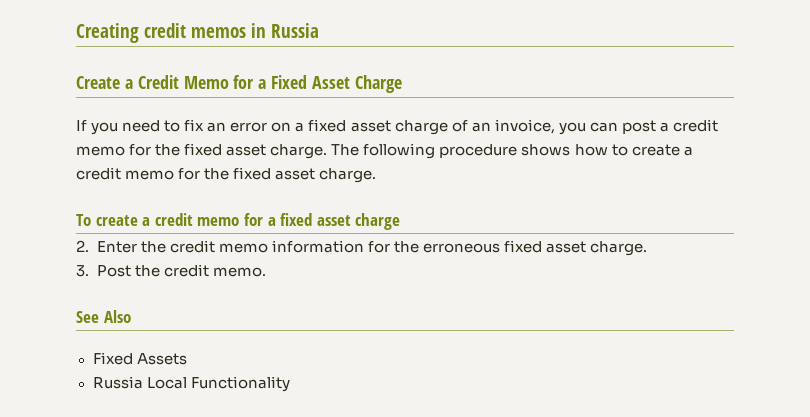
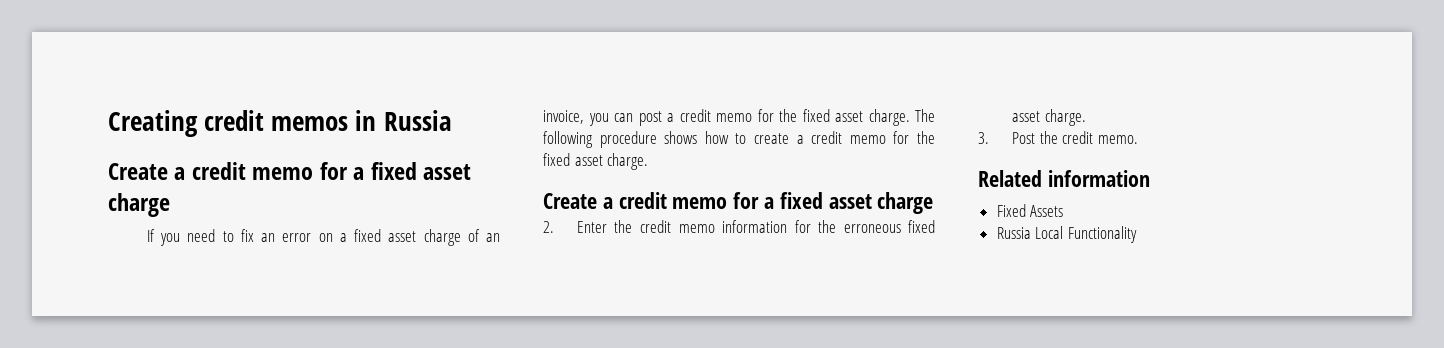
[137,75,402,93] Credit Memo for a Fixed Asset Charge -> [191,162,472,180] [108,193,170,217] credit memo for a fixed asset charge
[76,214,138,226] To create -> [543,193,597,209] Create
[76,310,131,323] See Also -> [978,170,1150,187] Related information

